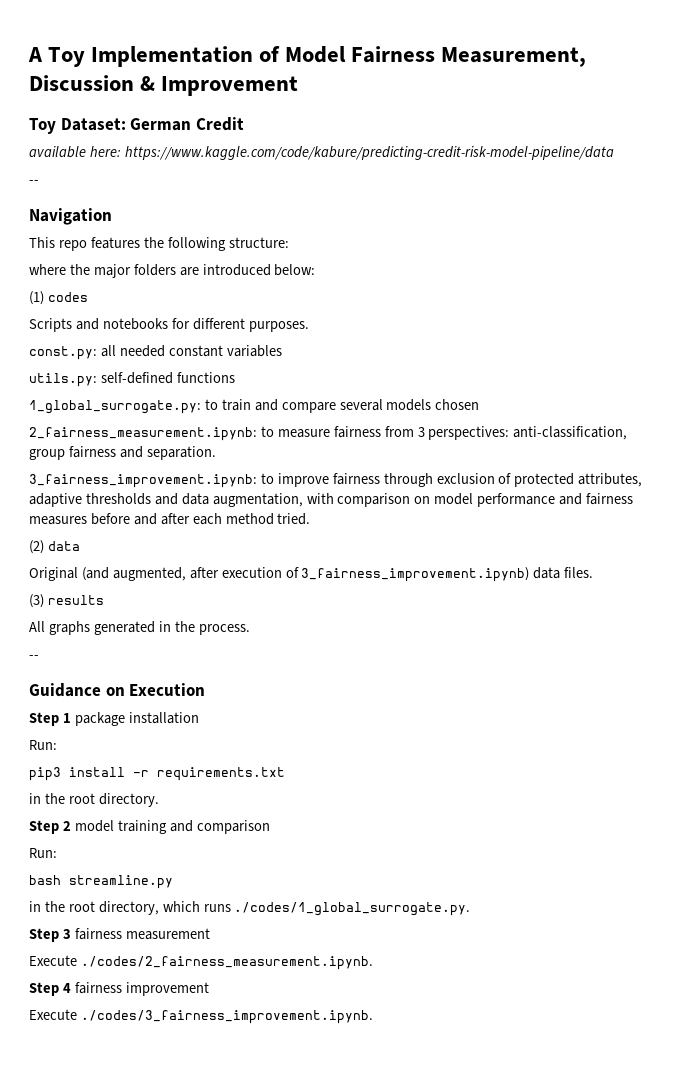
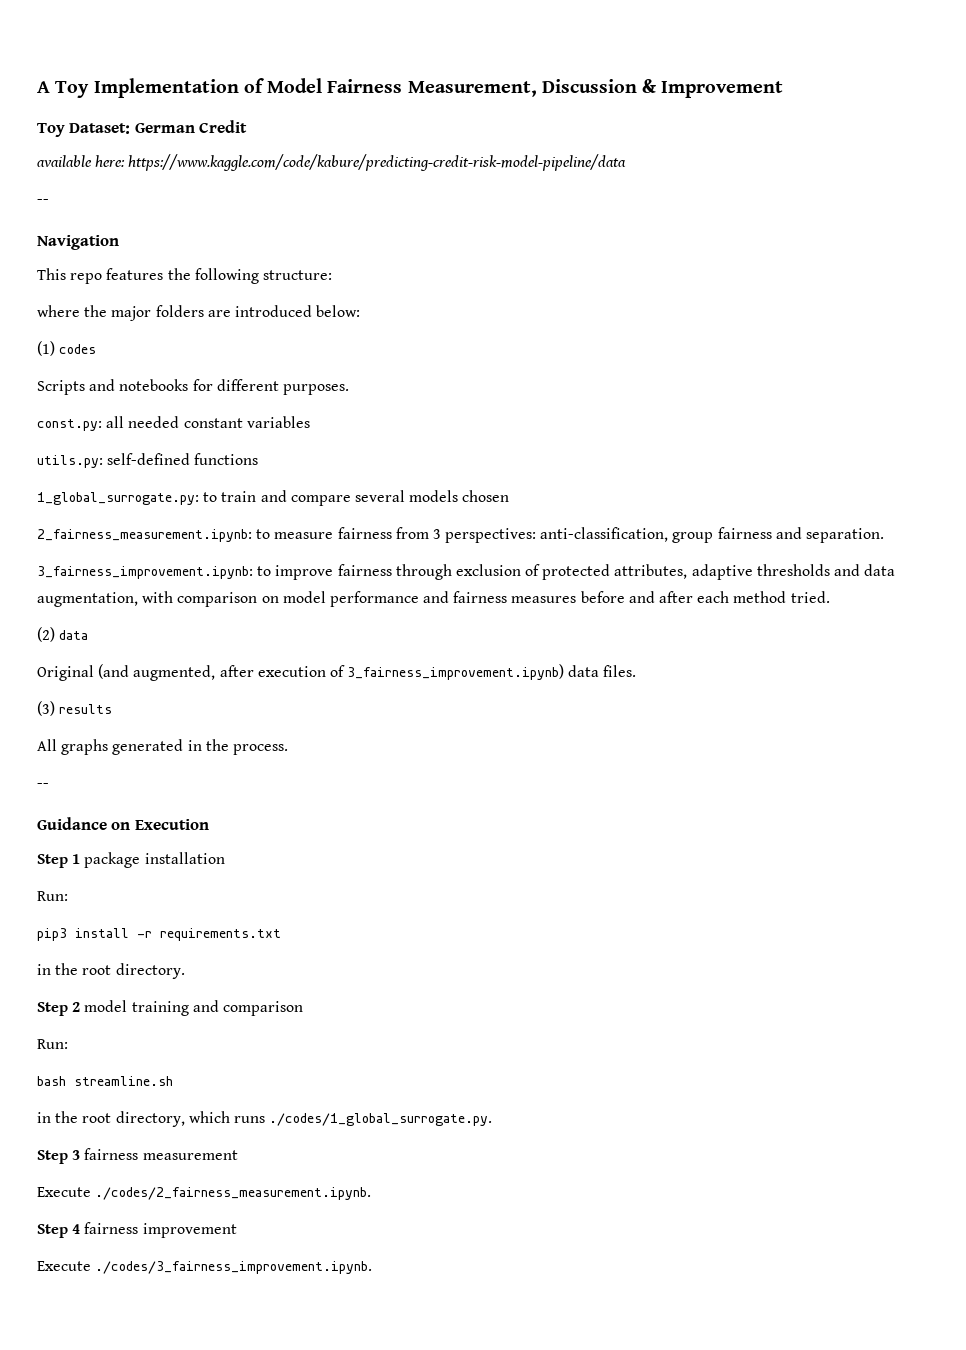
[69,875,173,889] streamline.py -> [74,1076,173,1086] streamline.sh

